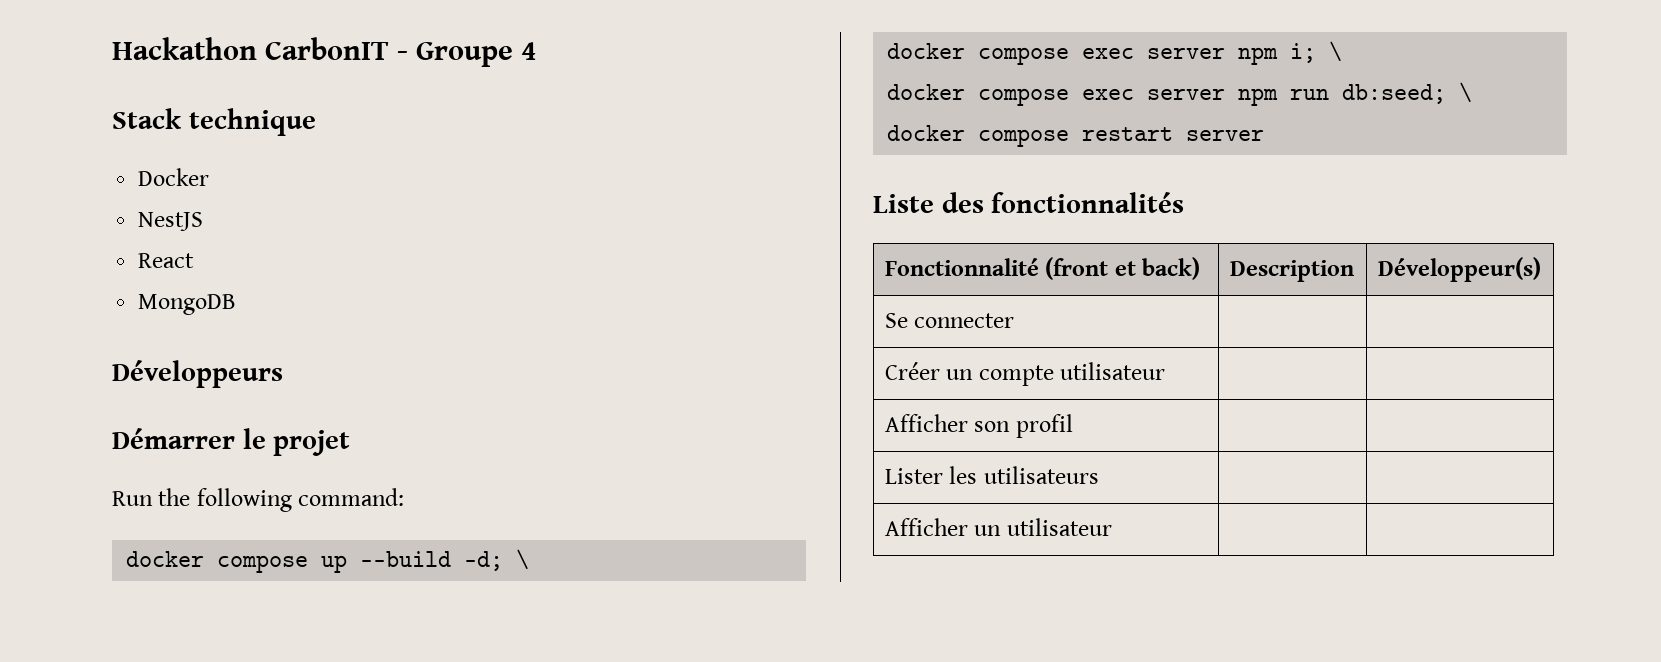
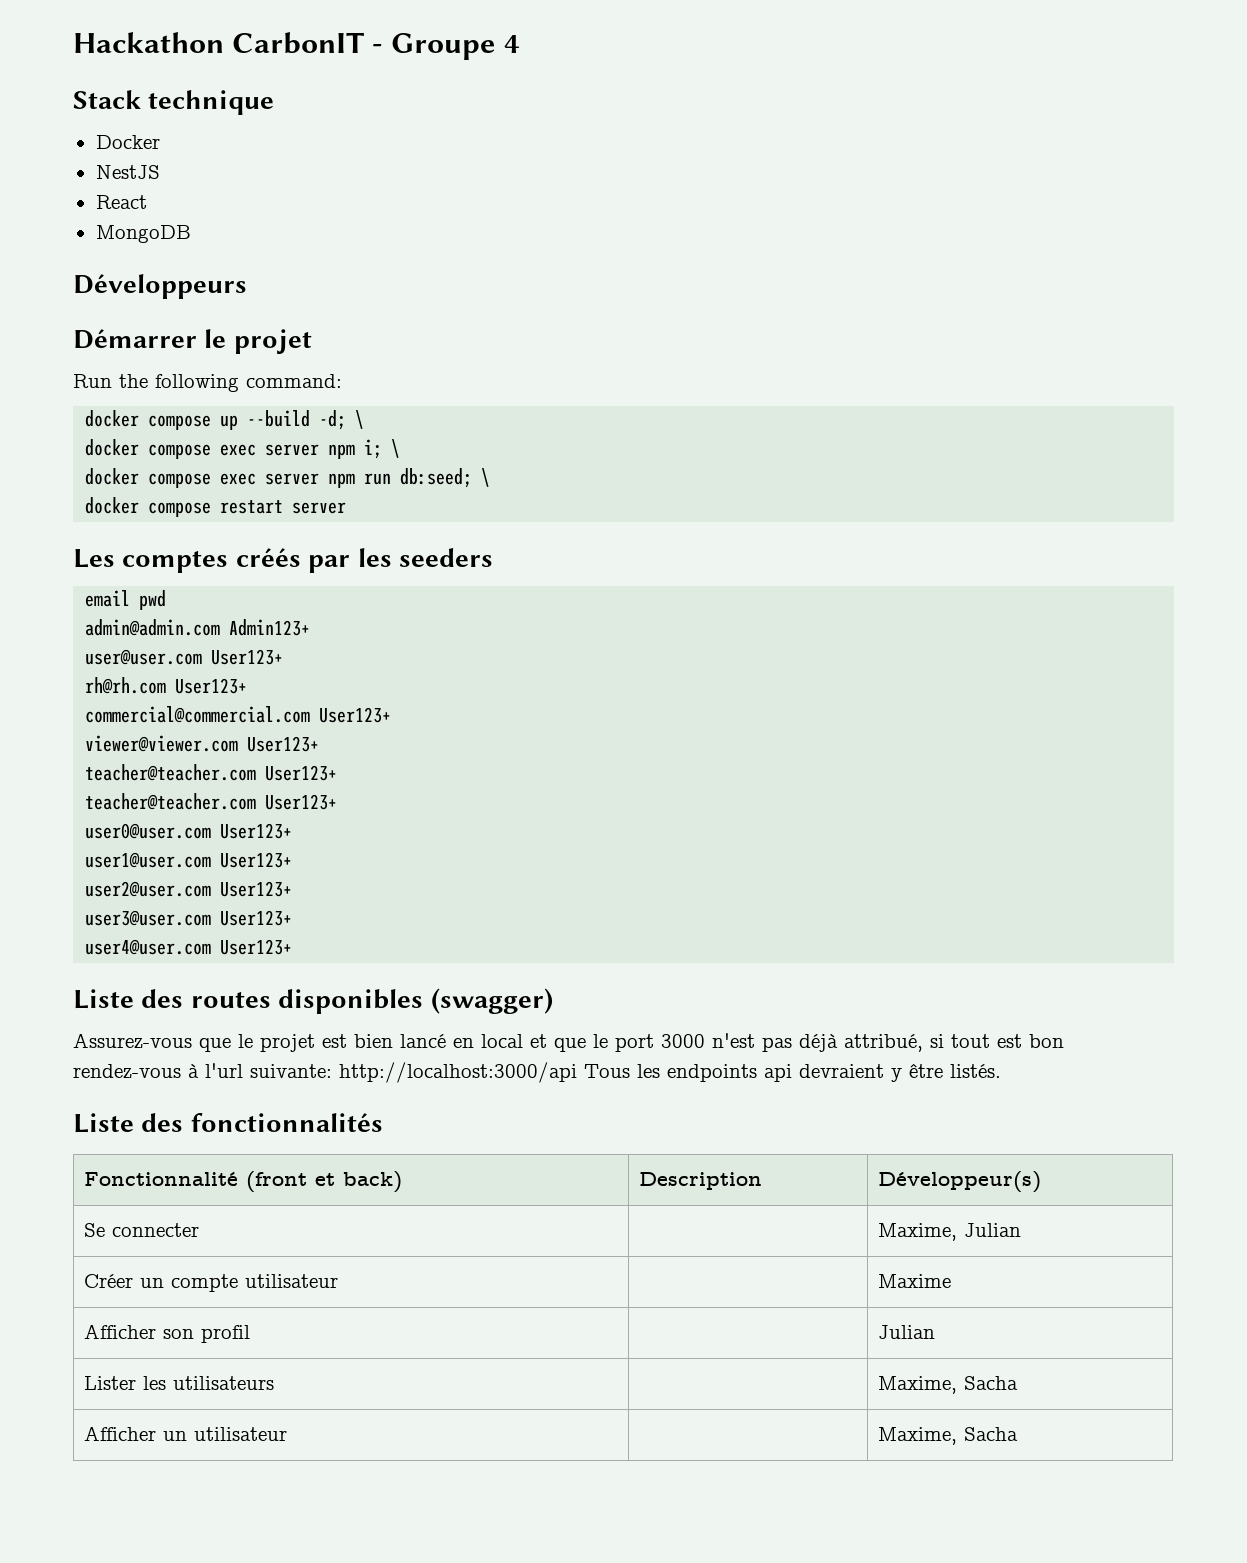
(1265, 135) none -> [73,548,494,573] [85,590,167,610] [85,619,311,636] [85,649,284,665] [85,677,248,694] [85,706,392,723] [85,735,320,752] [85,764,338,781] [85,793,338,810] [85,823,293,839] [85,852,293,868] [85,881,293,897] [85,910,293,926] [85,939,293,955] [73,988,553,1014] [73,1033,1064,1052] [73,1062,1001,1083] // Les comptes créés par les seeders // email pwd // admin@admin.com Admin123+ // user@user.com User123+ // rh@rh.com User123+ // commercial@commercial.com User123+ // viewer@viewer.com User123+ // teacher@teacher.com User123+ // teacher@teacher.com User123+ // user0@user.com User123+ // user1@user.com User123+ // user2@user.com User123+ // user3@user.com User123+ // user4@user.com User123+ // Liste des routes disponibles (swagger) // Assurez-vous que le projet est bien lancé en local et que le port 3000 n'est pas déjà attribué, si tout est bon rendez-vous à l'url suivante: http://localhost:3000/api Tous les endpoints api devraient y être listés.
(1015, 320) none -> [877,1223,1021,1241] Maxime, Julian
(1166, 371) none -> [877,1274,951,1288] Maxime
(1073, 426) none -> [877,1325,935,1339] Julian
(1099, 475) none -> [877,1376,1018,1394] Maxime, Sacha
(1112, 527) none -> [877,1427,1018,1445] Maxime, Sacha

